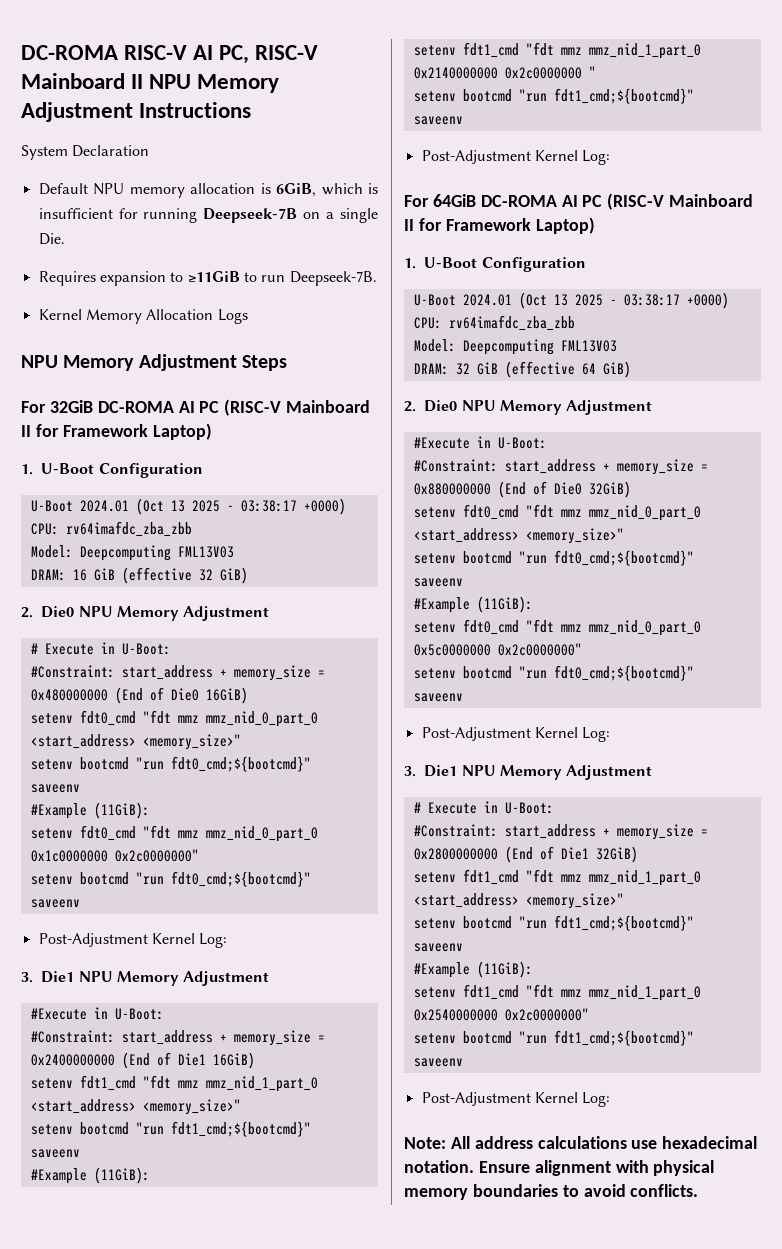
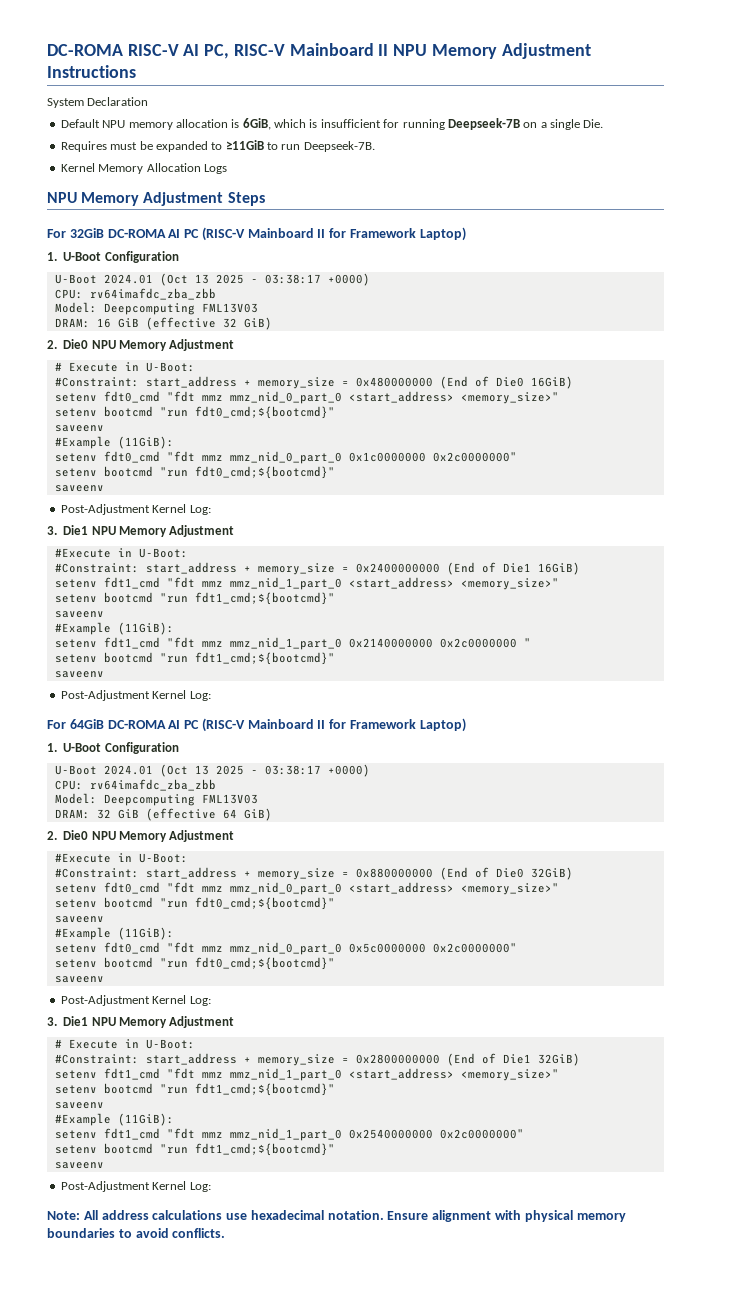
[99,271,166,286] expansion -> [110,141,208,152] must be expanded

